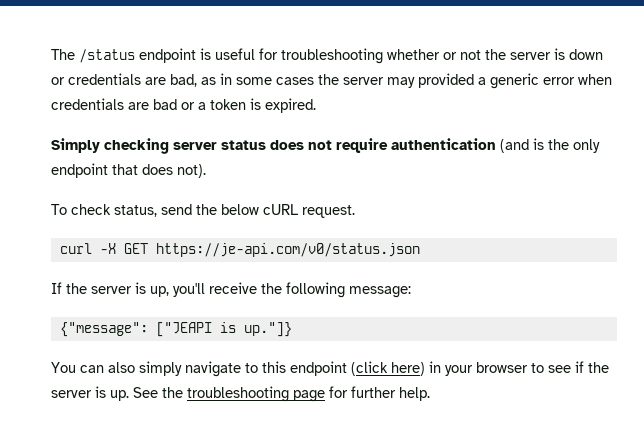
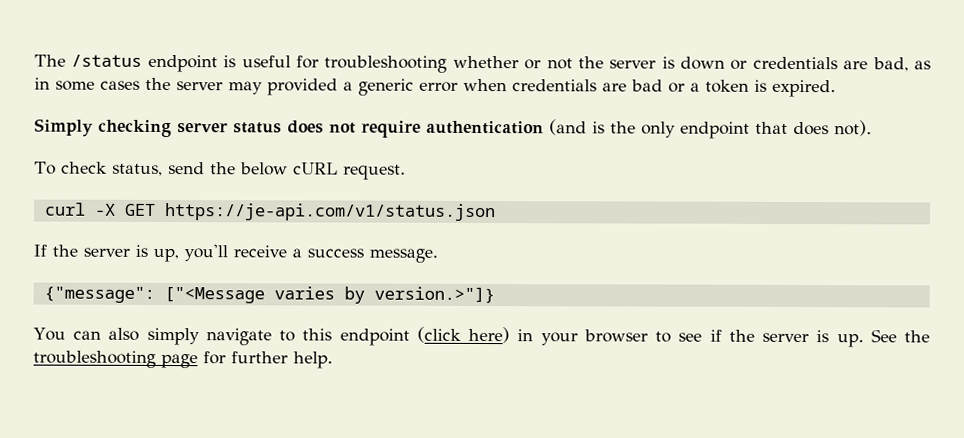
[155,243,420,257] https://je-api.com/v0/status.json -> [163,203,496,222] https://je-api.com/v1/status.json
[261,282,411,298] [59,322,292,337] the following message: // {"message": ["JEAPI is up."]} -> [292,248,438,263] [43,286,495,304] a success message. // {"message": ["<Message varies by version.>"]}

